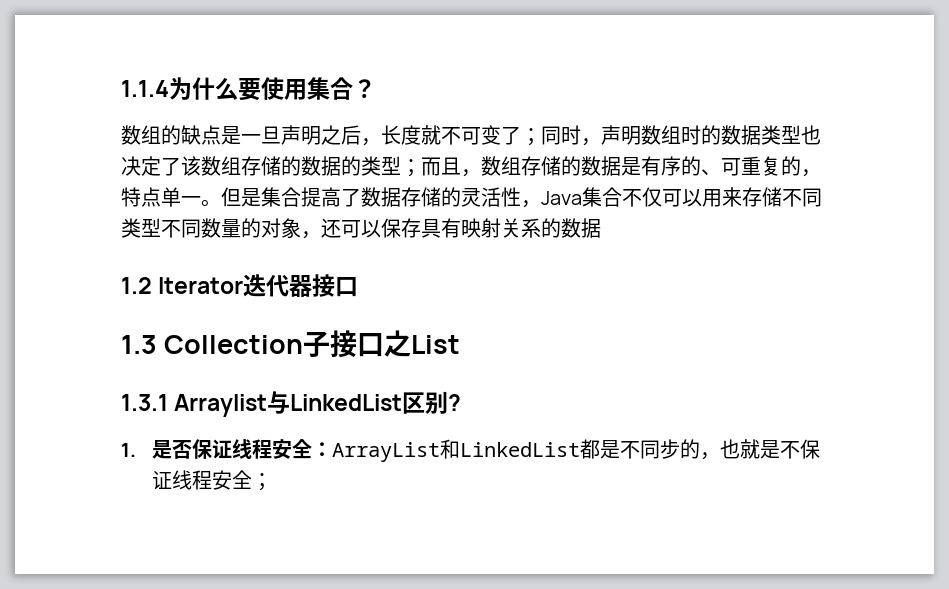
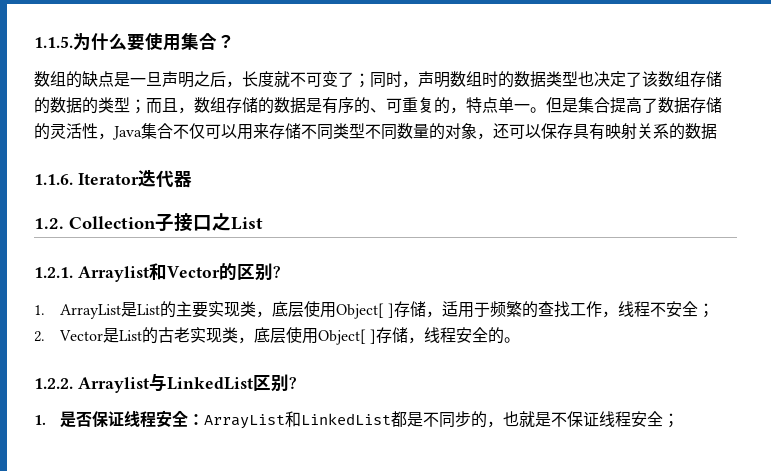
[121,80,169,97] 1.1.4 -> [34,36,73,48] 1.1.5.
[121,277,152,294] 1.2 -> [34,174,73,185] 1.1.6.
[312,274,359,297] [121,335,157,354] 接口 // 1.3 -> [34,218,64,229] // 1.2.
[121,394,168,411] 1.3.1 -> [34,263,281,282] [34,301,714,319] [34,327,520,345] [34,378,73,389] 1.2.1. Arraylist和Vector的区别? // 1. ArrayList是List的主要实现类，底层使用Object[ ]存储，适用于频繁的查找工作，线程不安全； // 2. Vector是List的古老实现类，底层使用Object[ ]存储，线程安全的。 // 1.2.2.

